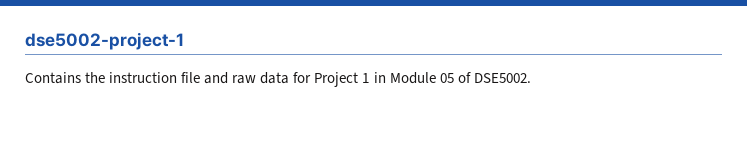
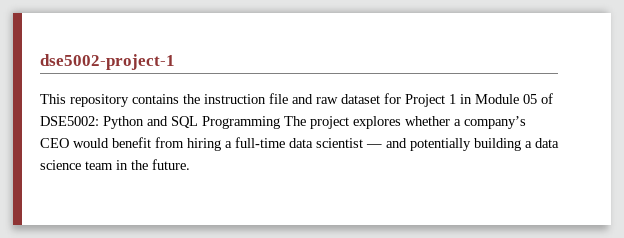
[25,72,81,84] Contains -> [40,94,179,107] This repository contains
[260,72,290,84] data -> [341,94,380,104] dataset
[473,73,531,83] DSE5002. -> [40,116,526,129] [40,137,559,151] [40,159,190,170] DSE5002: Python and SQL Programming The project explores whether a company’s CEO would benefit from hiring a full-time data scientist — and potentially building a data science team in the future.

